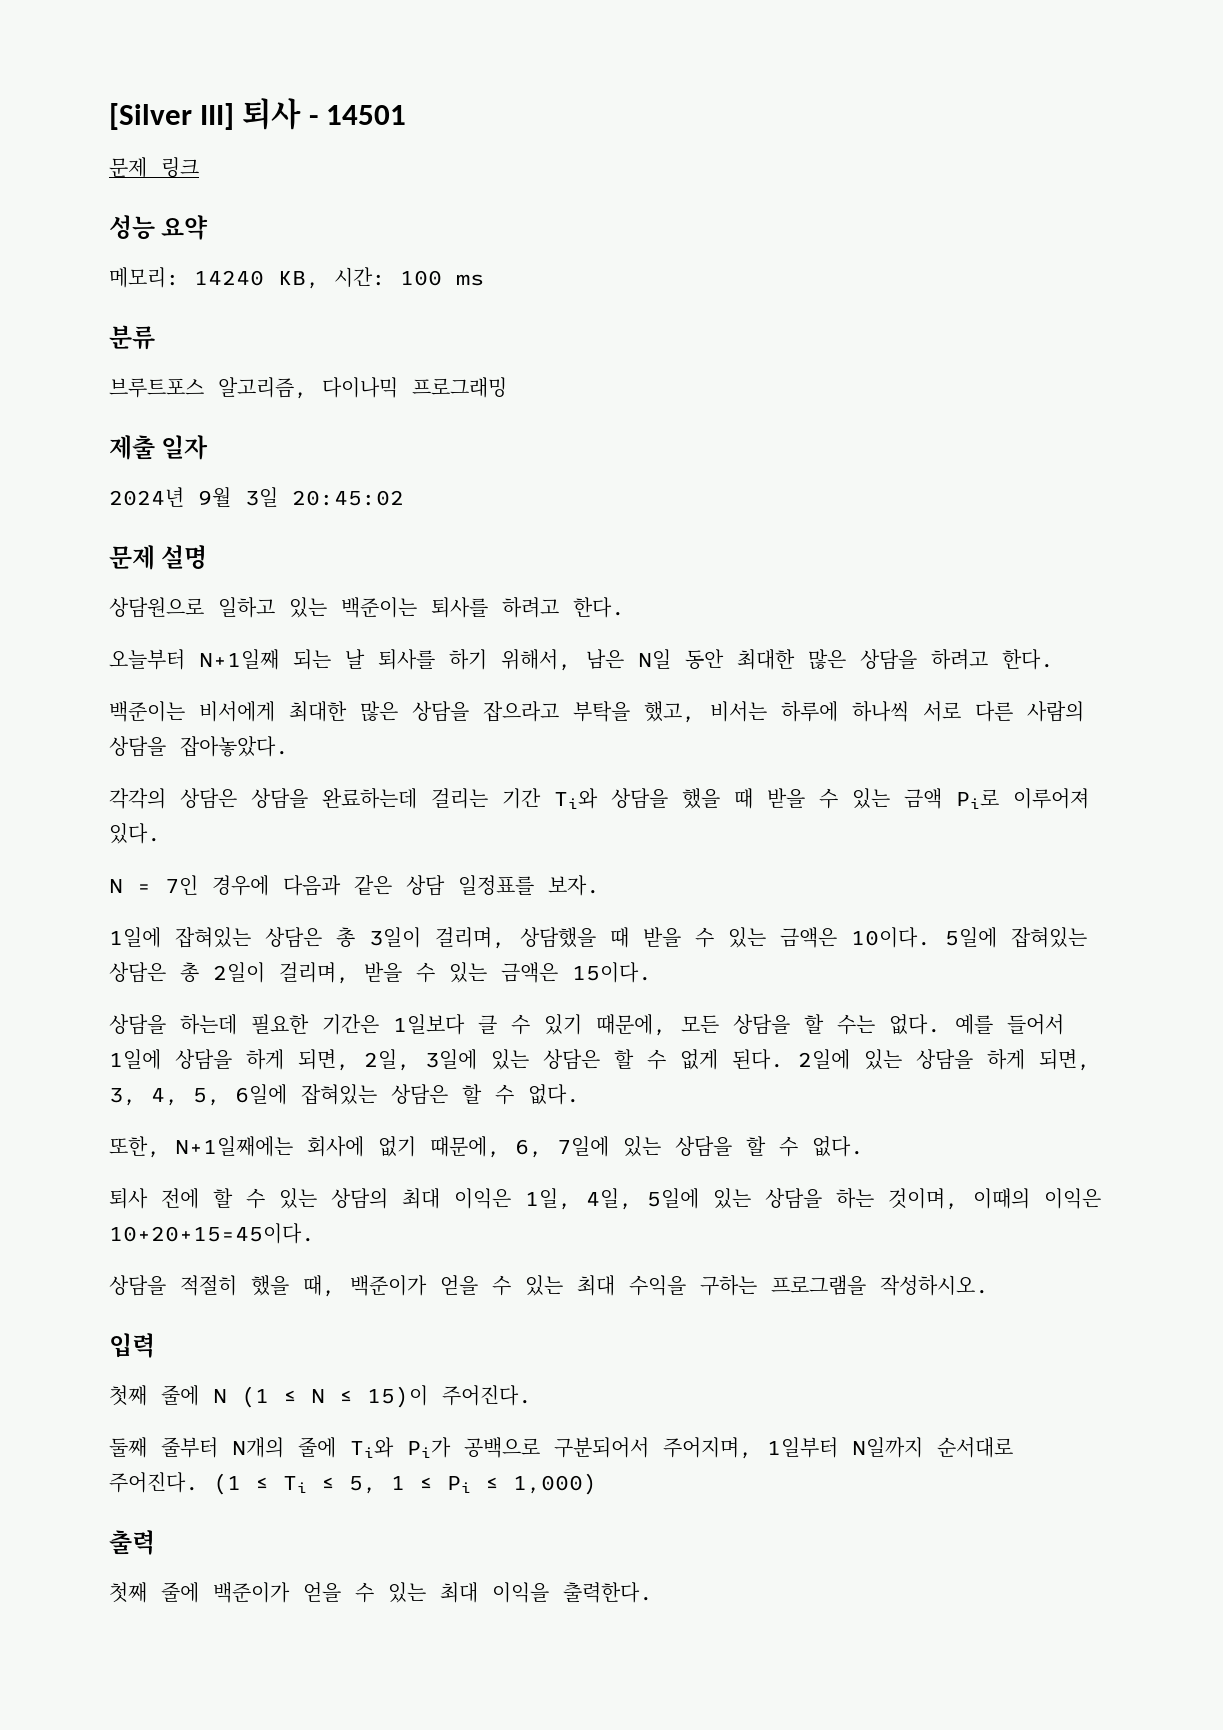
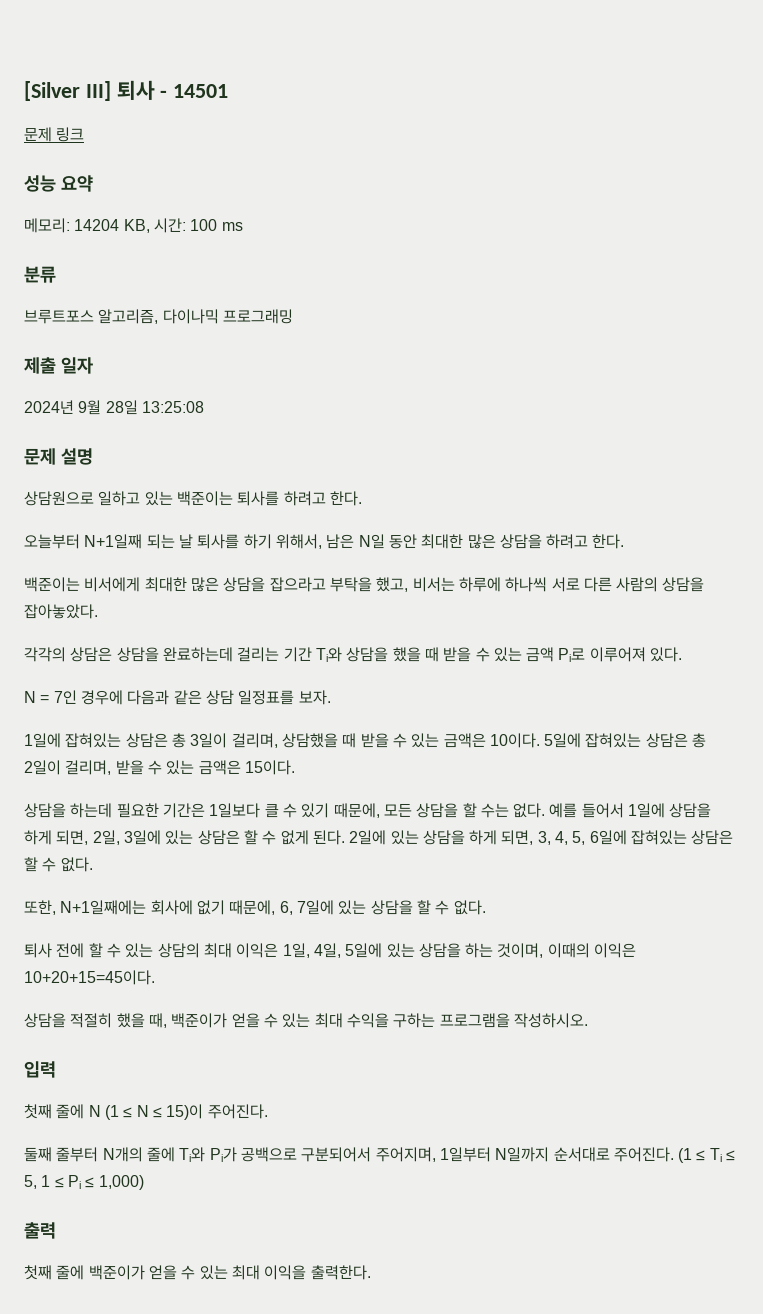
[194,270,264,286] 14240 -> [74,219,120,231] 14204
[245,487,404,507] 3일 20:45:02 -> [105,400,204,415] 28일 13:25:08

